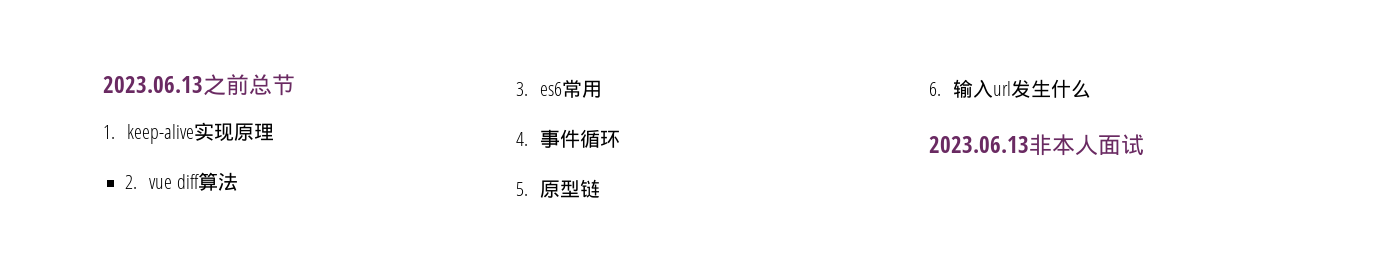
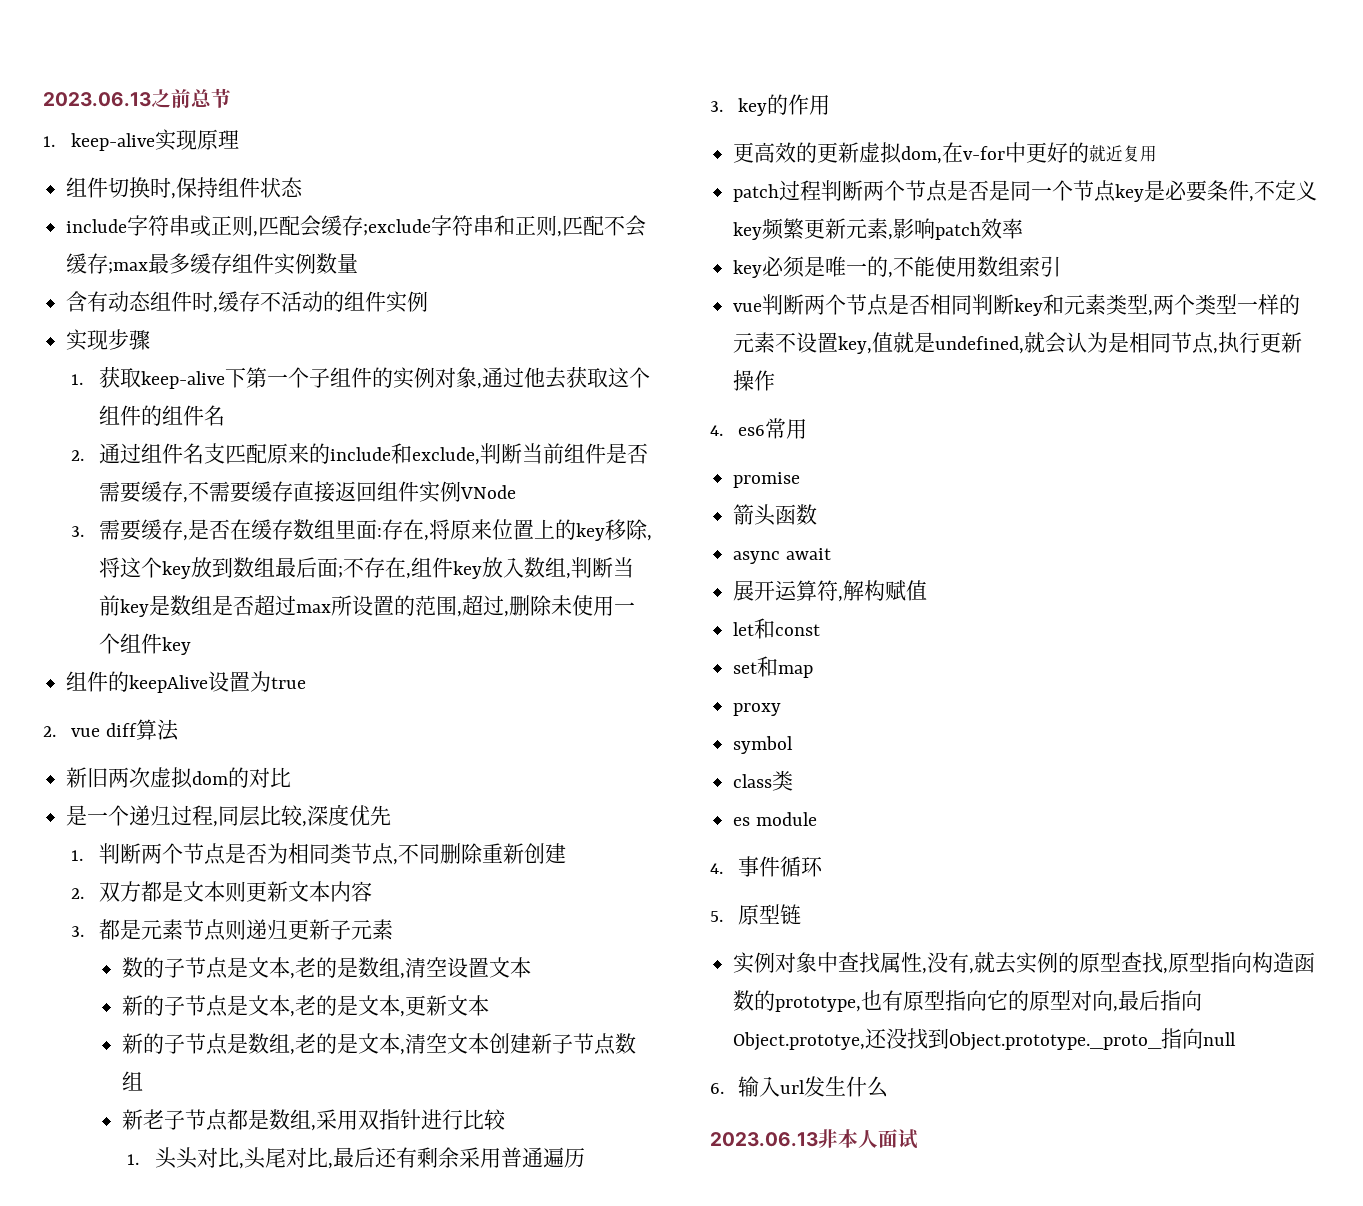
[125,172,239,191] [516,79,602,98] 2. vue diff算法 // 3. es6常用 -> [66,177,304,199] [66,215,647,237] [66,253,359,275] [66,291,429,313] [66,329,151,351] [71,366,651,389] [99,405,226,426] [71,443,649,465] [99,481,517,503] [71,519,653,541] [99,557,635,579] [99,595,636,617] [99,633,192,655] [66,671,307,693] [43,719,179,741] [66,767,292,789] [66,804,392,827] [71,843,567,865] [71,881,373,902] [71,919,394,941] [122,957,532,979] [122,995,490,1017] [122,1033,637,1055] [122,1071,144,1091] [122,1109,507,1131] [127,1147,586,1169] [710,94,831,116] [733,142,1158,164] [733,180,1318,202] [733,218,1024,240] [733,256,1062,278] [733,294,1301,316] [733,332,1303,354] [733,370,776,391] [710,418,808,439] [733,472,801,488] [733,504,818,526] [733,548,831,564] [733,580,928,602] [733,618,821,639] [733,656,814,678] [733,703,782,716] [733,736,794,754] [733,770,794,791] [733,812,817,826] 组件切换时,保持组件状态 // include字符串或正则,匹配会缓存;exclude字符串和正则,匹配不会缓存;max最多缓存组件实例数量 // 含有动态组件时,缓存不活动的组件实例 // 实现步骤 // 1.获取keep-alive下第一个子组件的实例对象,通过他去获取这个组件的组件名 // 2.通过组件名支匹配原来的include和exclude,判断当前组件是否需要缓存,不需要缓存直接返回组件实例VNode // 3.需要缓存,是否在缓存数组里面:存在,将原来位置上的key移除,将这个key放到数组最后面;不存在,组件key放入数组,判断当前key是数组是否超过max所设置的范围,超过,删除未使用一个组件key // 组件的keepAlive设置为true // 2. vue diff算法 // 新旧两次虚拟dom的对比 // 是一个递归过程,同层比较,深度优先 // 1.判断两个节点是否为相同类节点,不同删除重新创建 // 2.双方都是文本则更新文本内容 // 3.都是元素节点则递归更新子元素 // 数的子节点是文本,老的是数组,清空设置文本 // 新的子节点是文本,老的是文本,更新文本 // 新的子节点是数组,老的是文本,清空文本创建新子节点数组 // 新老子节点都是数组,采用双指针进行比较 // 1.头头对比,头尾对比,最后还有剩余采用普通遍历 // 3. key的作用 // 更高效的更新虚拟dom,在v-for中更好的就近复用 // patch过程判断两个节点是否是同一个节点key是必要条件,不定义key频繁更新元素,影响patch效率 // key必须是唯一的,不能使用数组索引 // vue判断两个节点是否相同判断key和元素类型,两个类型一样的元素不设置key,值就是undefined,就会认为是相同节点,执行更新操作 // 4. es6常用 // promise // 箭头函数 // async await // 展开运算符,解构赋值 // let和const // set和map // proxy // symbol // class类 // es module
(600, 188) none -> [733,952,1316,974] [733,990,1203,1012] [733,1028,1237,1051] // 实例对象中查找属性,没有,就去实例的原型查找,原型指向构造函数的prototype,也有原型指向它的原型对向,最后指向Object.prototye,还没找到Object.prototype._proto_指向null

